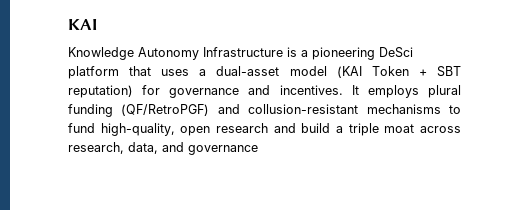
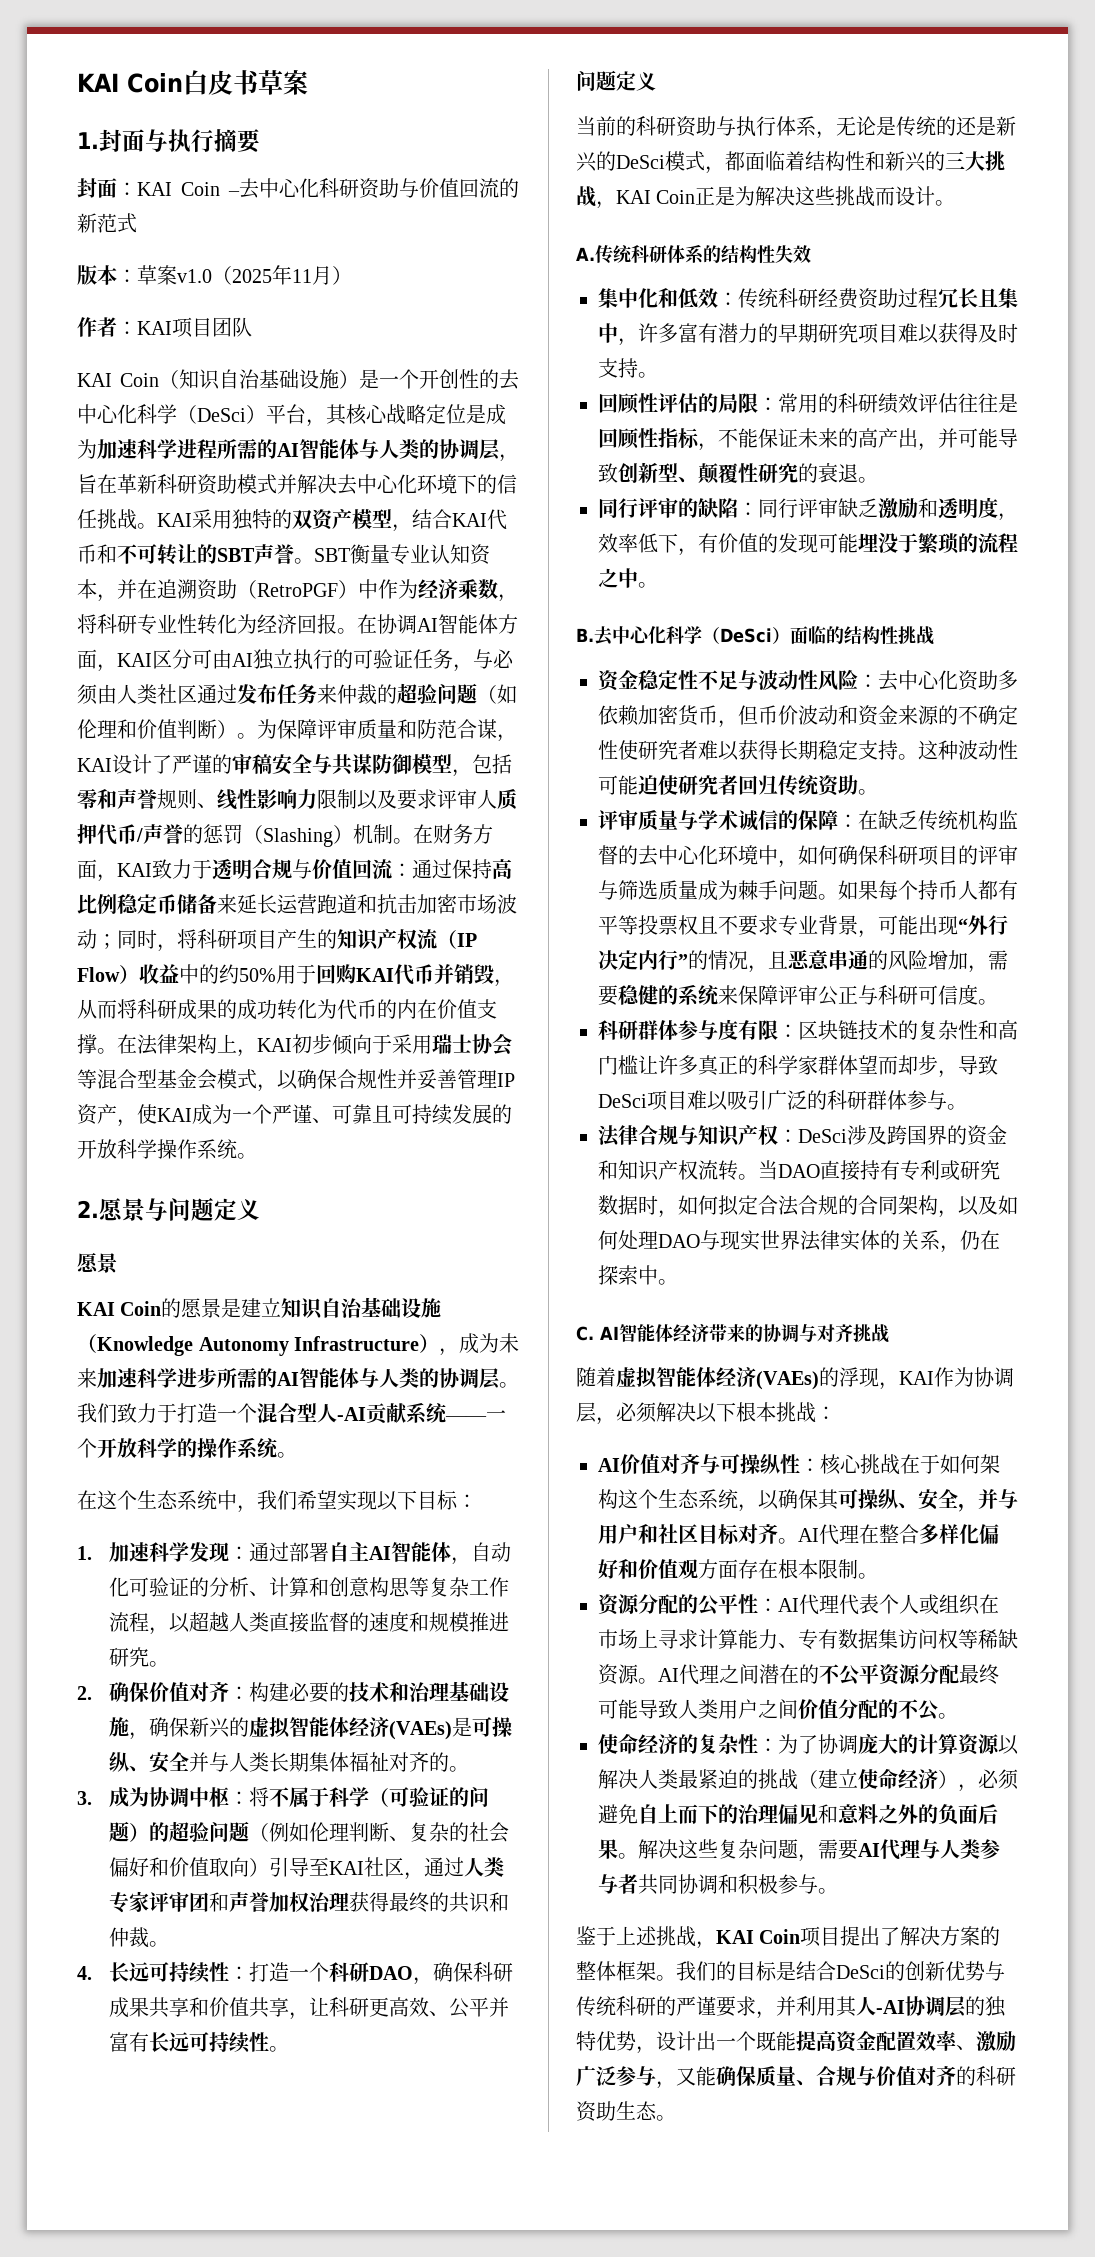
[68,19,97,30] [68,47,413,60] [68,66,461,79] [68,85,462,98] [68,104,461,117] [68,123,461,136] [68,142,258,155] KAI // Knowledge Autonomy Infrastructure is a pioneering DeSci platform that uses a dual-asset model (KAI Token + SBT reputation) for governance and incentives. It employs plural funding (QF/RetroPGF) and collusion-resistant mechanisms to fund high-quality, open research and build a triple moat across research, data, and governance -> [77,70,308,95] [77,129,261,153] [77,178,519,199] [77,213,137,233] [77,265,352,285] [77,317,252,338] [77,369,519,390] [77,404,506,427] [77,438,519,462] [77,474,517,495] [77,509,507,532] [77,544,491,565] [77,579,518,602] [77,614,518,635] [77,649,514,672] [77,683,517,705] [77,719,517,742] [77,754,512,777] [77,788,517,810] [77,824,493,847] [77,859,512,882] [77,893,517,914] [77,929,477,952] [77,964,514,987] [77,999,497,1020] [77,1033,512,1057] [77,1069,515,1092] [77,1104,512,1127] [77,1139,257,1159] [77,1197,260,1222] [77,1252,118,1274] [77,1297,442,1320] [77,1333,519,1356] [77,1367,519,1389] [77,1402,506,1425] [77,1437,297,1459] [77,1490,477,1513] [77,1542,512,1565] [109,1577,510,1597] [109,1611,510,1635] [109,1647,170,1667] [77,1681,510,1703] [109,1717,513,1740] [109,1751,470,1773] [77,1787,490,1807] [109,1821,510,1843] [109,1857,505,1880] [109,1891,510,1913] [109,1927,170,1948] [77,1962,514,1985] [109,1997,510,2020] [109,2032,290,2053] [576,70,656,91] [576,116,1016,139] [576,151,1006,174] [576,186,956,209] [576,244,811,264] [598,288,1018,309] [598,323,1018,346] [598,358,658,378] [598,393,1018,414] [598,428,1018,451] [598,462,878,484] [598,497,1018,521] [598,533,1018,556] [598,568,658,588] [576,626,934,646] [598,669,1018,692] [598,705,1018,728] [598,740,1018,761] [598,775,878,797] [598,810,1018,831] [598,845,1018,868] [598,880,1018,901] [598,915,1008,938] [598,949,1008,973] [598,984,998,1006] [598,1019,1018,1040] [598,1055,998,1078] [598,1090,967,1111] [598,1125,1007,1147] [598,1160,1000,1181] [598,1195,1018,1218] [598,1230,1000,1253] [598,1265,678,1285] [576,1323,889,1343] [576,1367,1014,1390] [576,1402,836,1425] [598,1453,1000,1475] [598,1488,1018,1512] [598,1524,999,1545] [598,1559,878,1579] [598,1594,999,1616] [598,1629,1018,1650] [598,1664,999,1686] [598,1699,958,1721] [598,1734,1019,1756] [598,1769,1019,1792] [598,1804,998,1825] [598,1839,1000,1862] [598,1874,838,1895] [576,1926,1001,1949] [576,1961,1005,1981] [576,1996,1006,2019] [576,2030,1016,2054] [576,2066,1016,2089] [576,2101,676,2122] KAI Coin白皮书草案 // 1.封面与执行摘要 // 封面：KAI Coin –去中心化科研资助与价值回流的新范式 // 版本：草案v1.0（2025年11月） // 作者：KAI项目团队 // KAI Coin（知识自治基础设施）是一个开创性的去中心化科学（DeSci）平台，其核心战略定位是成为加速科学进程所需的AI智能体与人类的协调层，旨在革新科研资助模式并解决去中心化环境下的信任挑战。KAI采用独特的双资产模型，结合KAI代币和不可转让的SBT声誉。SBT衡量专业认知资本，并在追溯资助（RetroPGF）中作为经济乘数，将科研专业性转化为经济回报。在协调AI智能体方面，KAI区分可由AI独立执行的可验证任务，与必须由人类社区通过发布任务来仲裁的超验问题（如伦理和价值判断）。为保障评审质量和防范合谋，KAI设计了严谨的审稿安全与共谋防御模型，包括零和声誉规则、线性影响力限制以及要求评审人质押代币/声誉的惩罚（Slashing）机制。在财务方面，KAI致力于透明合规与价值回流：通过保持高比例稳定币储备来延长运营跑道和抗击加密市场波动；同时，将科研项目产生的知识产权流（IP Flow）收益中的约50%用于回购KAI代币并销毁，从而将科研成果的成功转化为代币的内在价值支撑。在法律架构上，KAI初步倾向于采用瑞士协会等混合型基金会模式，以确保合规性并妥善管理IP资产，使KAI成为一个严谨、可靠且可持续发展的开放科学操作系统。 // 2.愿景与问题定义 // 愿景 // KAI Coin的愿景是建立知识自治基础设施（Knowledge Autonomy Infrastructure），成为未来加速科学进步所需的AI智能体与人类的协调层。我们致力于打造一个混合型人-AI贡献系统——一个开放科学的操作系统。 // 在这个生态系统中，我们希望实现以下目标： // 1.加速科学发现：通过部署自主AI智能体，自动化可验证的分析、计算和创意构思等复杂工作流程，以超越人类直接监督的速度和规模推进研究。 // 2.确保价值对齐：构建必要的技术和治理基础设施，确保新兴的虚拟智能体经济(VAEs)是可操纵、安全并与人类长期集体福祉对齐的。 // 3.成为协调中枢：将不属于科学（可验证的问题）的超验问题（例如伦理判断、复杂的社会偏好和价值取向）引导至KAI社区，通过人类专家评审团和声誉加权治理获得最终的共识和仲裁。 // 4.长远可持续性：打造一个科研DAO，确保科研成果共享和价值共享，让科研更高效、公平并富有长远可持续性。 // 问题定义 // 当前的科研资助与执行体系，无论是传统的还是新兴的DeSci模式，都面临着结构性和新兴的三大挑战，KAI Coin正是为解决这些挑战而设计。 // A.传统科研体系的结构性失效 // 集中化和低效：传统科研经费资助过程冗长且集中，许多富有潜力的早期研究项目难以获得及时支持。 // 回顾性评估的局限：常用的科研绩效评估往往是回顾性指标，不能保证未来的高产出，并可能导致创新型、颠覆性研究的衰退。 // 同行评审的缺陷：同行评审缺乏激励和透明度，效率低下，有价值的发现可能埋没于繁琐的流程之中。 // B.去中心化科学（DeSci）面临的结构性挑战 // 资金稳定性不足与波动性风险：去中心化资助多依赖加密货币，但币价波动和资金来源的不确定性使研究者难以获得长期稳定支持。这种波动性可能迫使研究者回归传统资助。 // 评审质量与学术诚信的保障：在缺乏传统机构监督的去中心化环境中，如何确保科研项目的评审与筛选质量成为棘手问题。如果每个持币人都有平等投票权且不要求专业背景，可能出现“外行决定内行”的情况，且恶意串通的风险增加，需要稳健的系统来保障评审公正与科研可信度。 // 科研群体参与度有限：区块链技术的复杂性和高门槛让许多真正的科学家群体望而却步，导致DeSci项目难以吸引广泛的科研群体参与。 // 法律合规与知识产权：DeSci涉及跨国界的资金和知识产权流转。当DAO直接持有专利或研究数据时，如何拟定合法合规的合同架构，以及如何处理DAO与现实世界法律实体的关系，仍在探索中。 // C. AI智能体经济带来的协调与对齐挑战 // 随着虚拟智能体经济(VAEs)的浮现，KAI作为协调层，必须解决以下根本挑战： // AI价值对齐与可操纵性：核心挑战在于如何架构这个生态系统，以确保其可操纵、安全，并与用户和社区目标对齐。AI代理在整合多样化偏好和价值观方面存在根本限制。 // 资源分配的公平性：AI代理代表个人或组织在市场上寻求计算能力、专有数据集访问权等稀缺资源。AI代理之间潜在的不公平资源分配最终可能导致人类用户之间价值分配的不公。 // 使命经济的复杂性：为了协调庞大的计算资源以解决人类最紧迫的挑战（建立使命经济），必须避免自上而下的治理偏见和意料之外的负面后果。解决这些复杂问题，需要AI代理与人类参与者共同协调和积极参与。 // 鉴于上述挑战，KAI Coin项目提出了解决方案的整体框架。我们的目标是结合DeSci的创新优势与传统科研的严谨要求，并利用其人-AI协调层的独特优势，设计出一个既能提高资金配置效率、激励广泛参与，又能确保质量、合规与价值对齐的科研资助生态。

